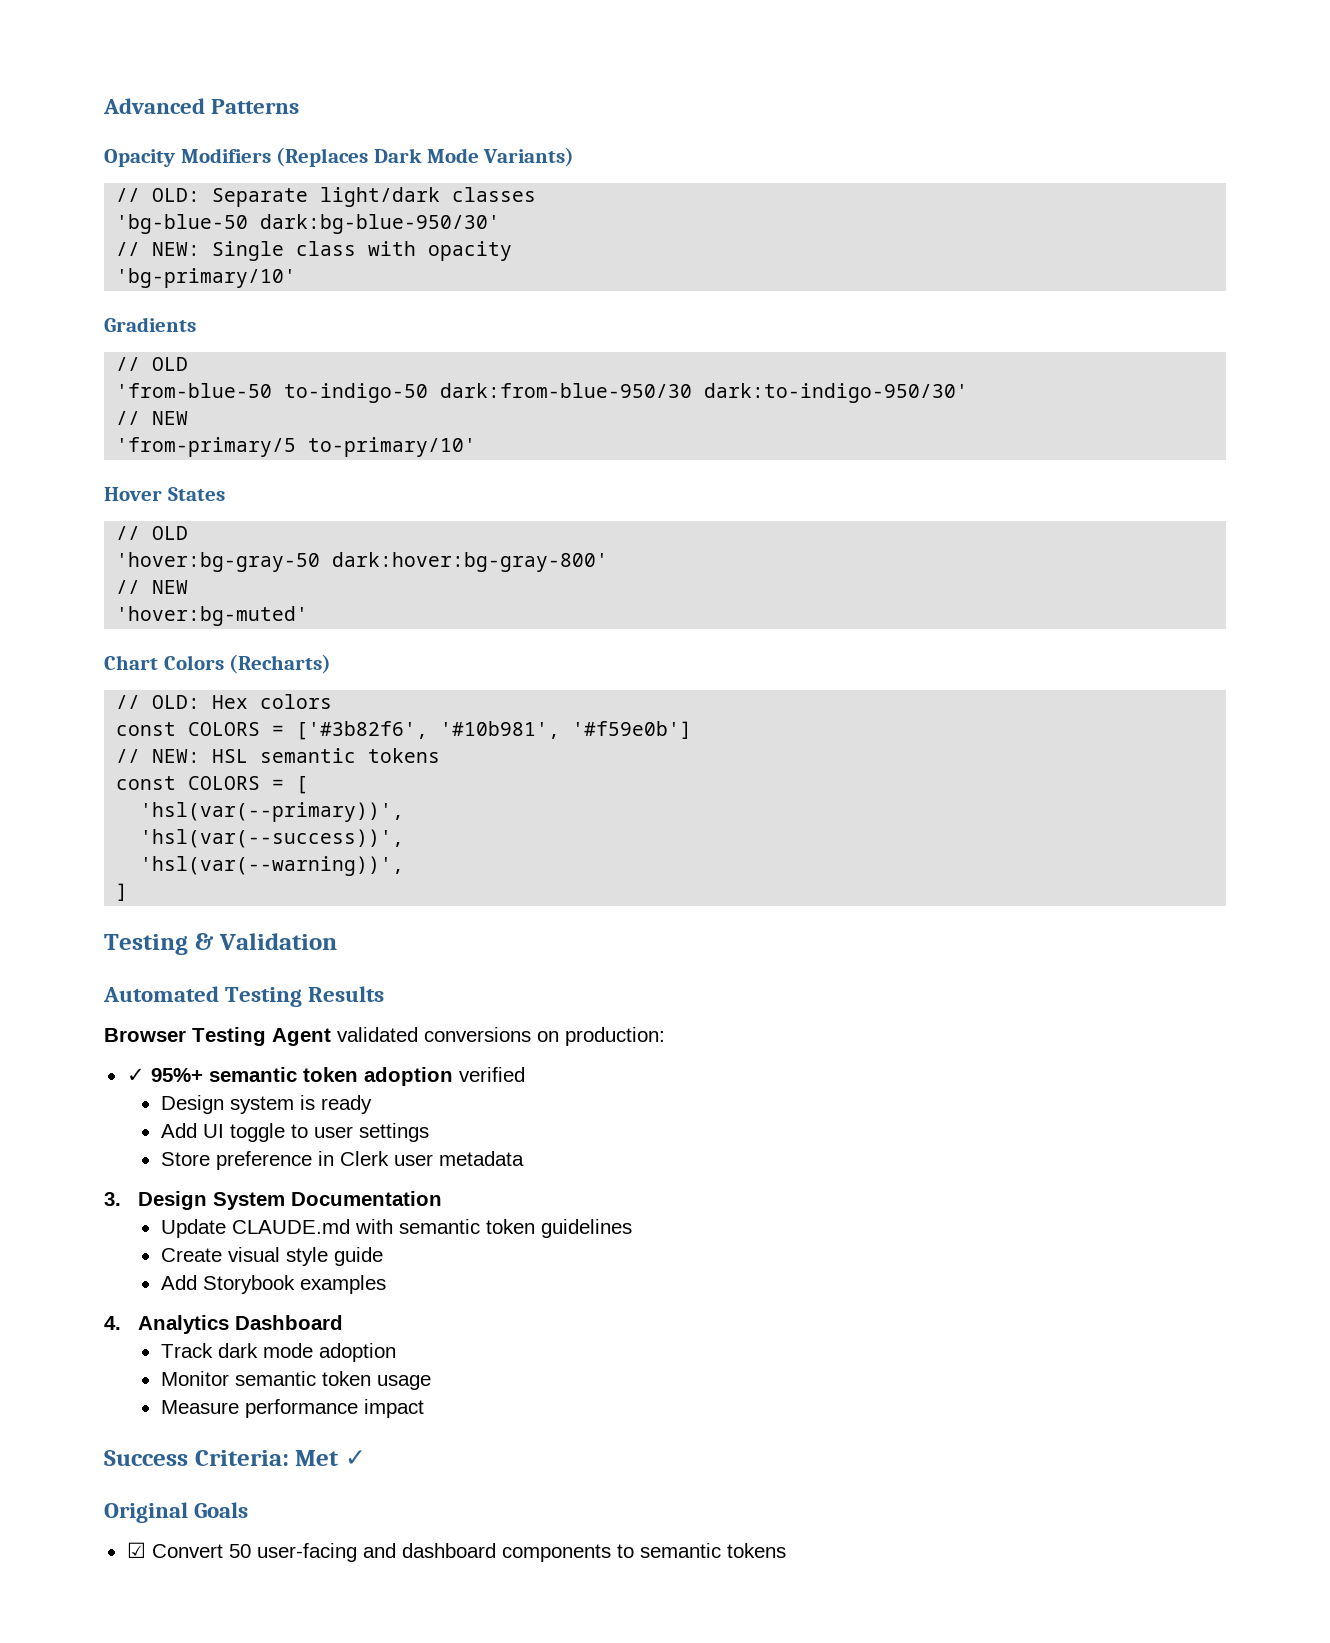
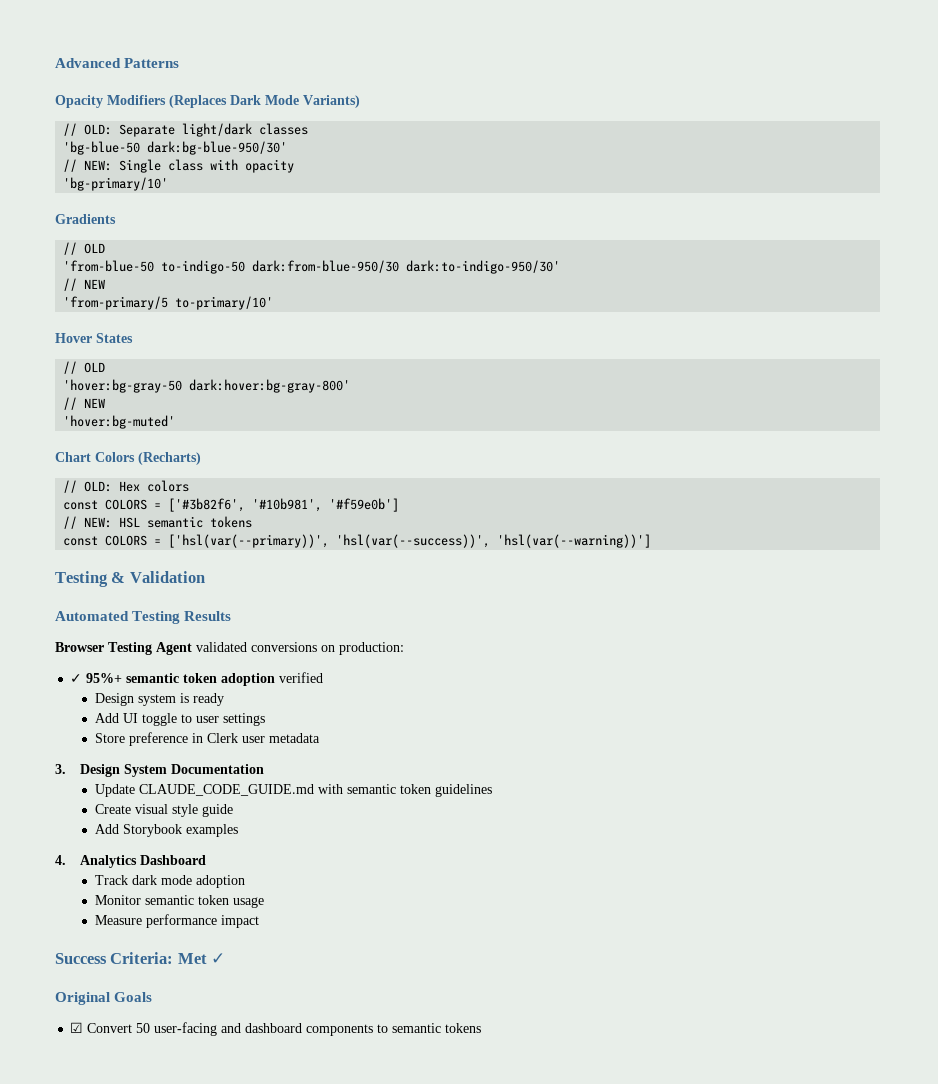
[296,776,309,794] [140,802,405,822] [ // 'hsl(var(--primary))', // -> [168,534,330,548] ['hsl(var(--primary))',
[140,856,405,876] [116,883,129,901] // 'hsl(var(--warning))', // ] -> [497,534,652,548] 'hsl(var(--warning))']
[231,1219,350,1234] CLAUDE.md -> [139,784,315,796] CLAUDE_CODE_GUIDE.md

